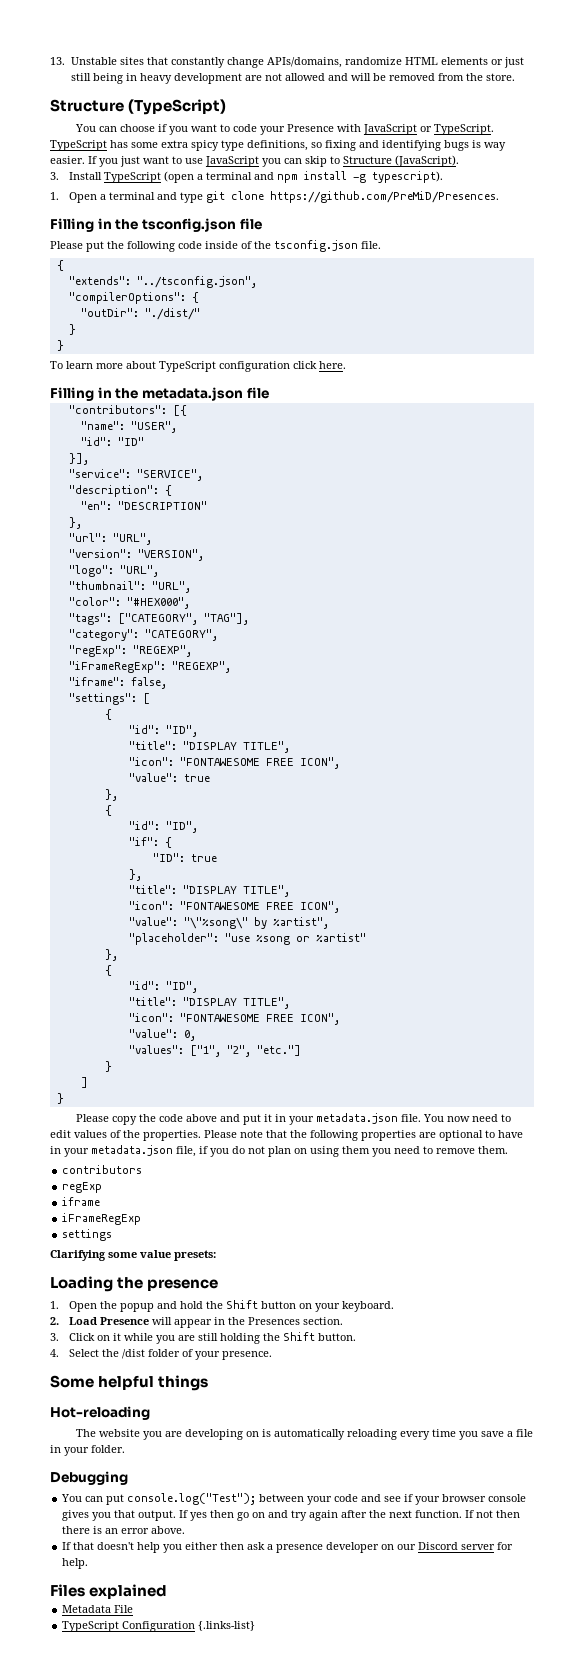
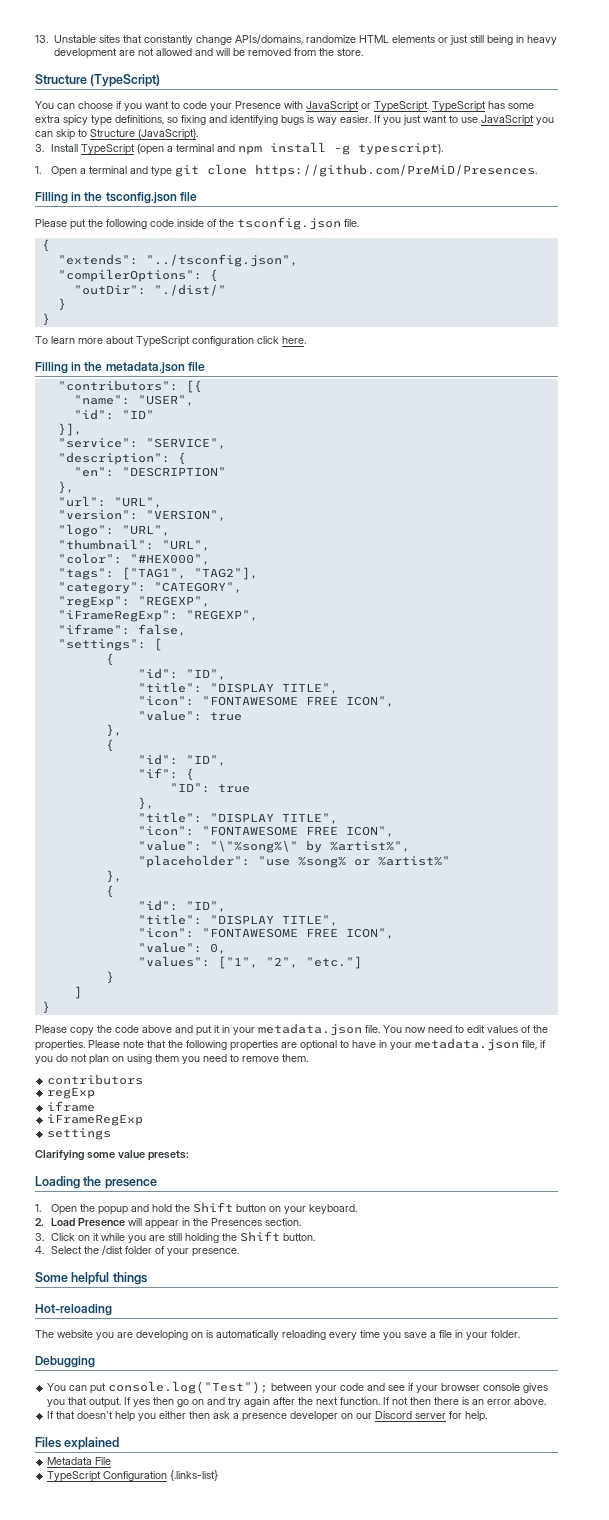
[117,613,249,625] ["CATEGORY", "TAG"], -> [121,567,258,580] ["TAG1", "TAG2"],
[183,917,329,929] "\"%song\" by %artist", -> [209,840,410,853] "\"%song%\" by %artist%",
[255,933,366,945] %song or %artist" -> [297,856,450,868] %song% or %artist%"

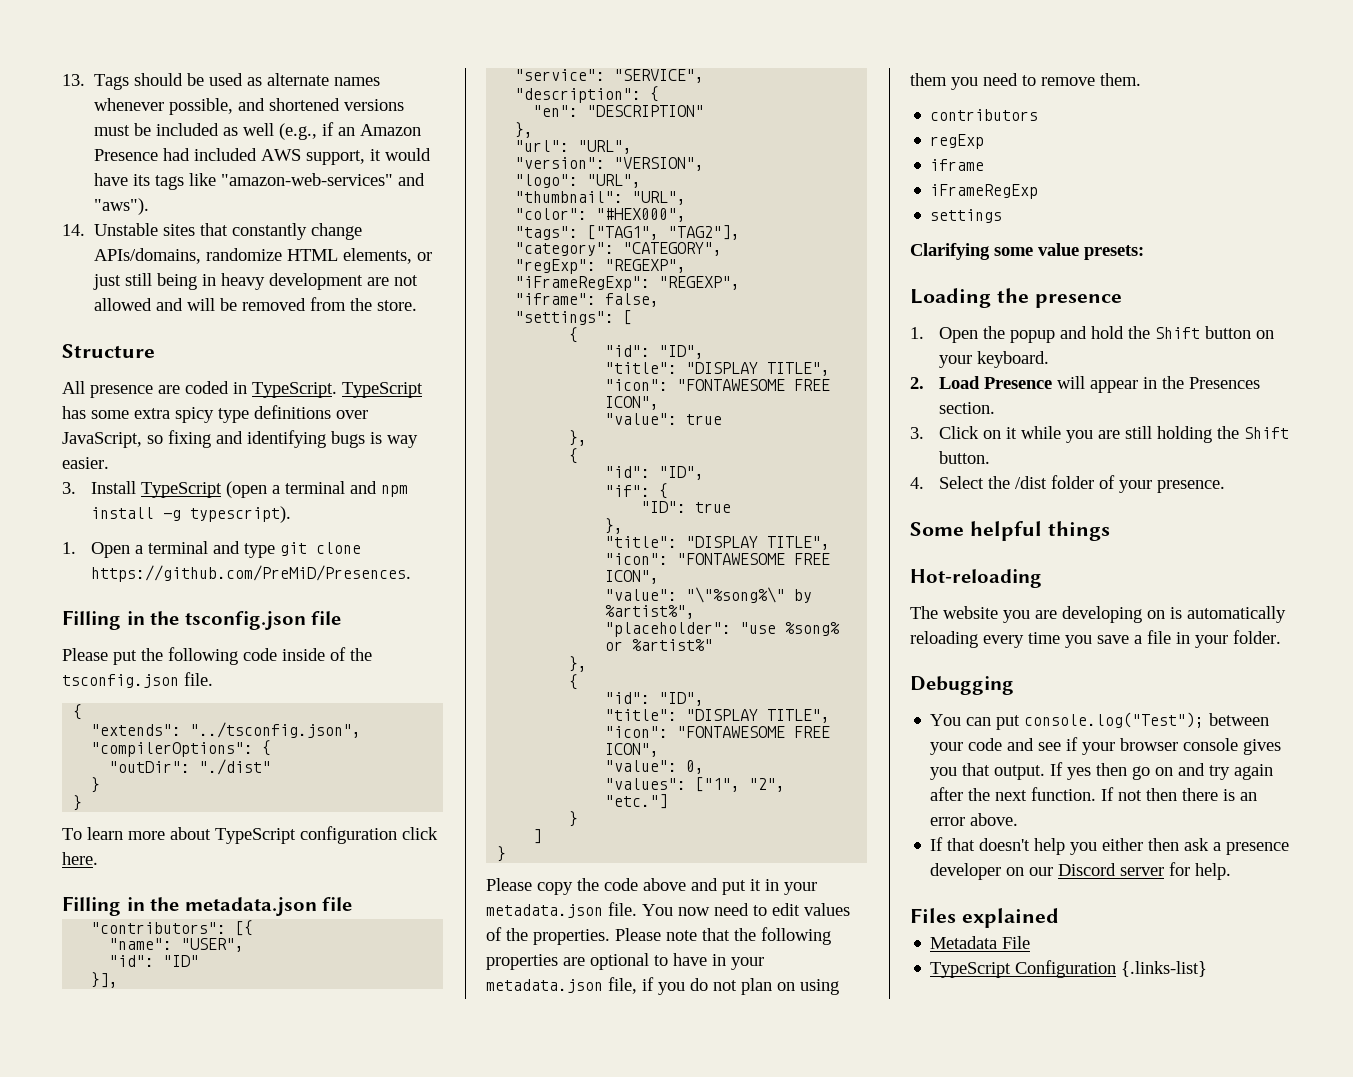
(48, 39) none -> [94,73,381,90] [94,98,405,115] [94,122,422,140] [94,148,432,165] [94,173,426,190] [94,198,150,215] [62,224,85,236] Tags should be used as alternate names whenever possible, and shortened versions must be included as well (e.g., if an Amazon Presence had included AWS support, it would have its tags like "amazon-web-services" and "aws"). // 14.
[391,35,435,43] elements -> [343,248,413,264] elements,
[90,74,161,87] [35,101,371,112] (TypeScript) // You can choose if you want to code your Presence with JavaScript or -> [62,381,247,398] // All presence are coded in
[115,115,164,125] definitions, -> [254,405,368,419] [62,432,142,448] definitions over JavaScript,
[374,115,554,126] [35,129,198,140] If you just want to use JavaScript you can skip to Structure (JavaScript). -> (109, 463) none
[153,284,226,296] "./dist/" -> [199,759,272,775] "./dist"

